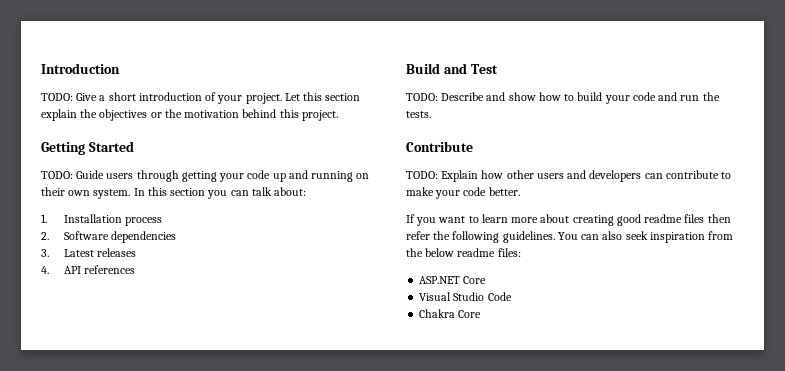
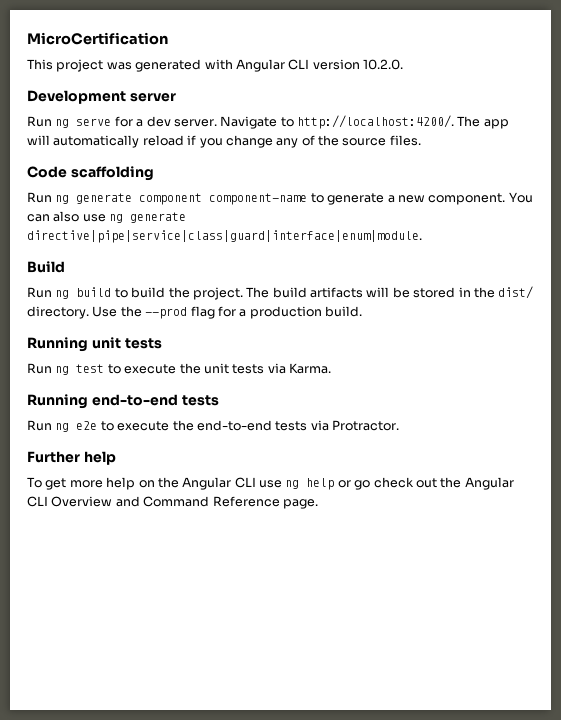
[41,63,120,74] [41,92,361,104] [41,109,338,121] [41,141,134,155] [41,170,370,182] [41,187,307,199] [41,214,163,226] [41,231,177,243] [41,248,137,257] [41,265,136,274] [406,63,498,74] [406,92,720,104] [406,111,431,118] [406,141,473,152] [406,170,732,182] [406,187,520,199] [406,214,731,226] [406,231,734,243] [406,248,521,257] [419,276,487,284] [419,292,512,301] [419,309,482,318] Introduction // TODO: Give a short introduction of your project. Let this section explain the objectives or the motivation behind this project. // Getting Started // TODO: Guide users through getting your code up and running on their own system. In this section you can talk about: // 1. Installation process // 2. Software dependencies // 3. Latest releases // 4. API references // Build and Test // TODO: Describe and show how to build your code and run the tests. // Contribute // TODO: Explain how other users and developers can contribute to make your code better. // If you want to learn more about creating good readme files then refer the following guidelines. You can also seek inspiration from the below readme files: // ASP.NET Core // Visual Studio Code // Chakra Core -> [27,32,168,45] [27,59,403,72] [27,90,176,104] [27,115,509,129] [27,135,421,148] [27,166,154,181] [27,192,533,205] [27,211,187,223] [27,230,422,243] [27,261,65,273] [27,286,534,300] [27,306,362,319] [27,337,162,352] [27,363,331,375] [27,394,219,409] [27,420,399,432] [27,451,116,465] [27,477,514,490] [27,496,318,509] MicroCertification // This project was generated with Angular CLI version 10.2.0. // Development server // Run ng serve for a dev server. Navigate to http://localhost:4200/. The app will automatically reload if you change any of the source files. // Code scaffolding // Run ng generate component component-name to generate a new component. You can also use ng generate directive|pipe|service|class|guard|interface|enum|module. // Build // Run ng build to build the project. The build artifacts will be stored in the dist/ directory. Use the --prod flag for a production build. // Running unit tests // Run ng test to execute the unit tests via Karma. // Running end-to-end tests // Run ng e2e to execute the end-to-end tests via Protractor. // Further help // To get more help on the Angular CLI use ng help or go check out the Angular CLI Overview and Command Reference page.

